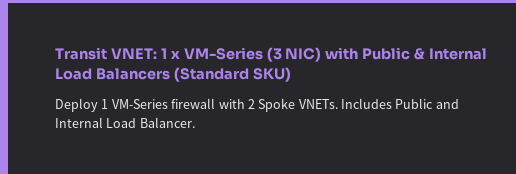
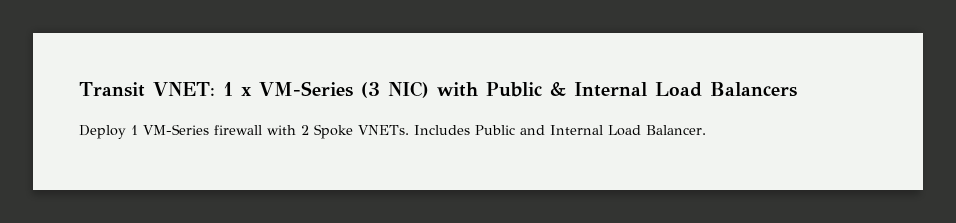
[173,67,291,82] (Standard SKU) -> (797, 89) none

